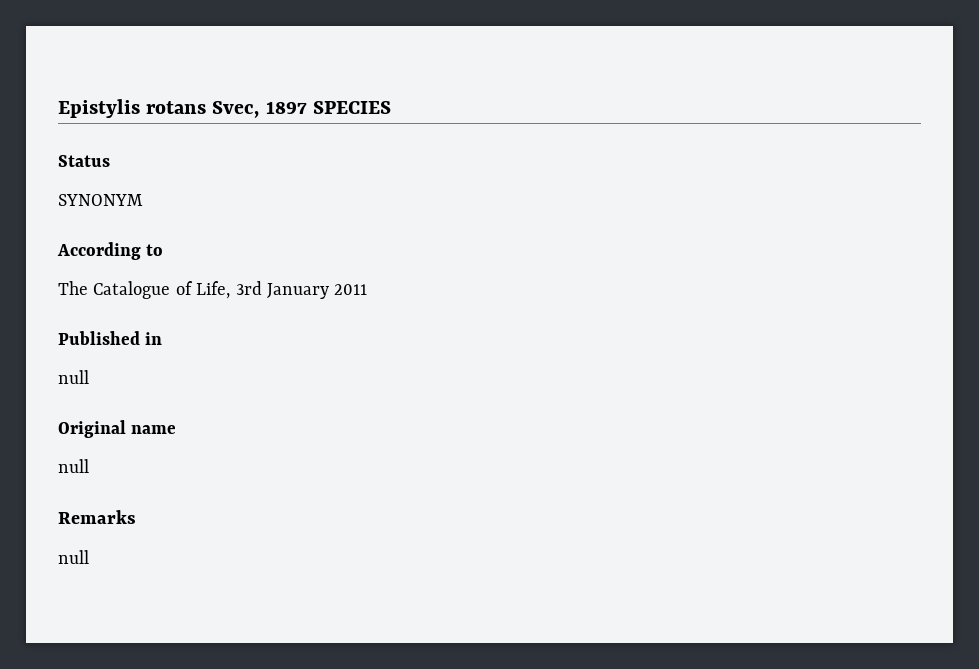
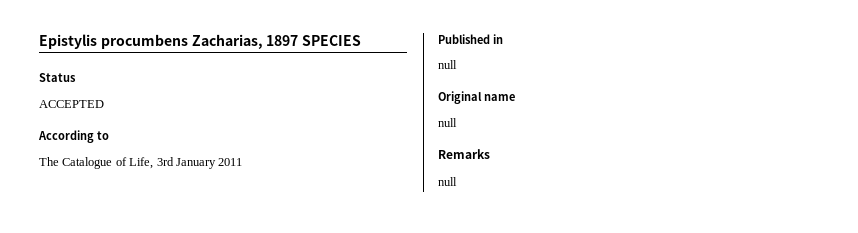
[146,101,260,118] rotans Svec, -> [100,34,263,49] procumbens Zacharias,
[58,194,143,206] SYNONYM -> [39,100,104,108] ACCEPTED

